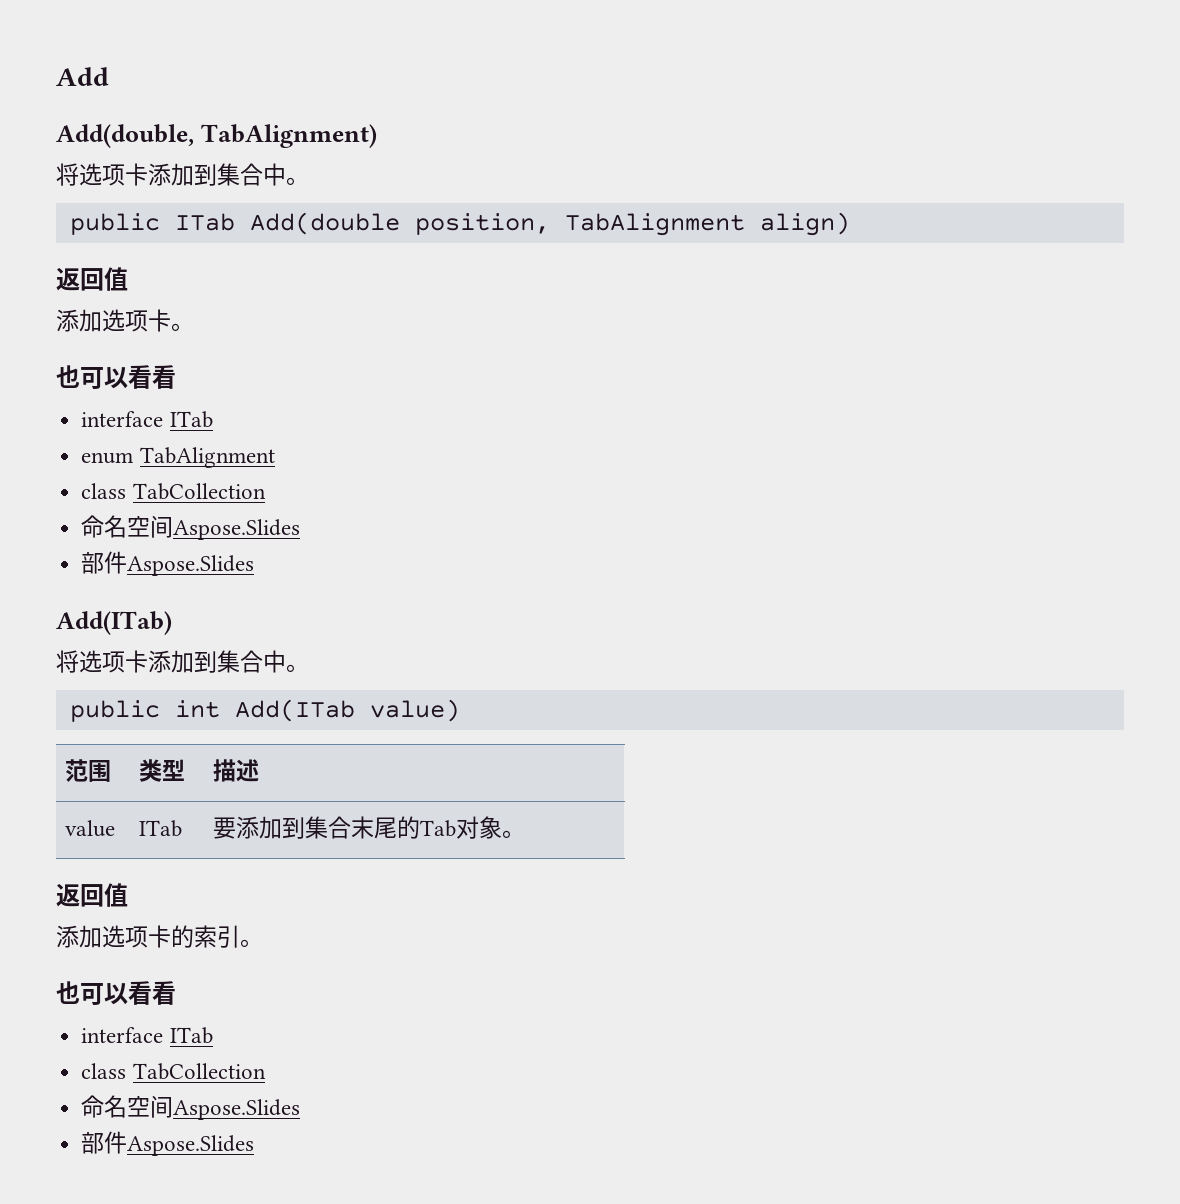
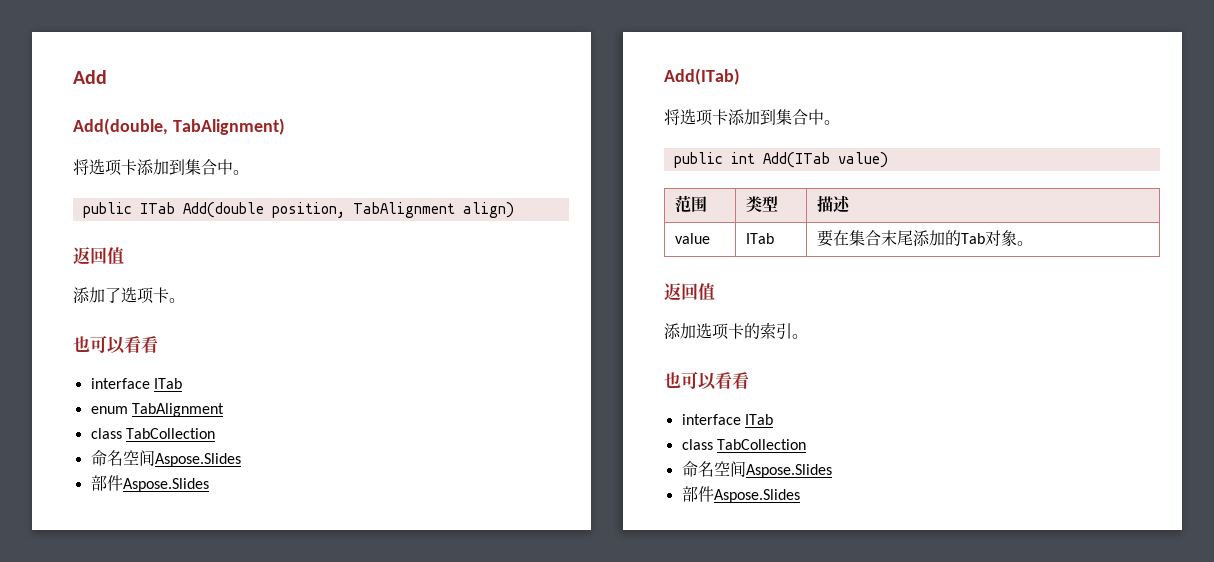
(102, 320) none -> [105,287,121,303] 了
[236,816,306,839] 添加到 -> [833,230,850,246] 在
(398, 828) none -> [913,230,946,246] 添加

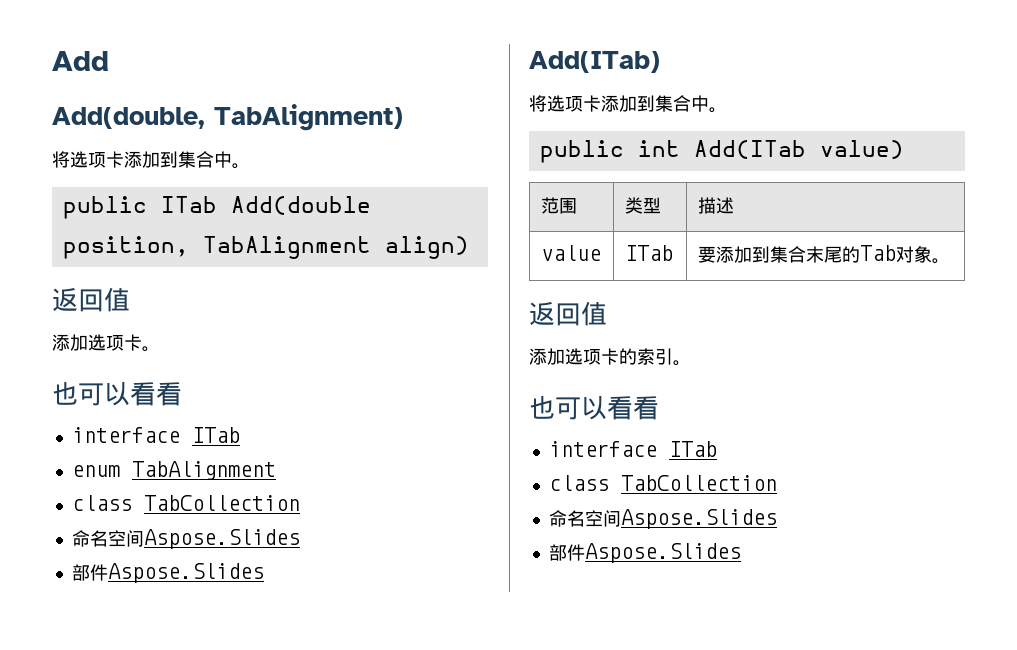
[105,287,121,303] 了 -> (88, 342) none
[833,230,850,246] 在 -> [715,246,770,263] 添加到
[913,230,946,246] 添加 -> (842, 254) none

